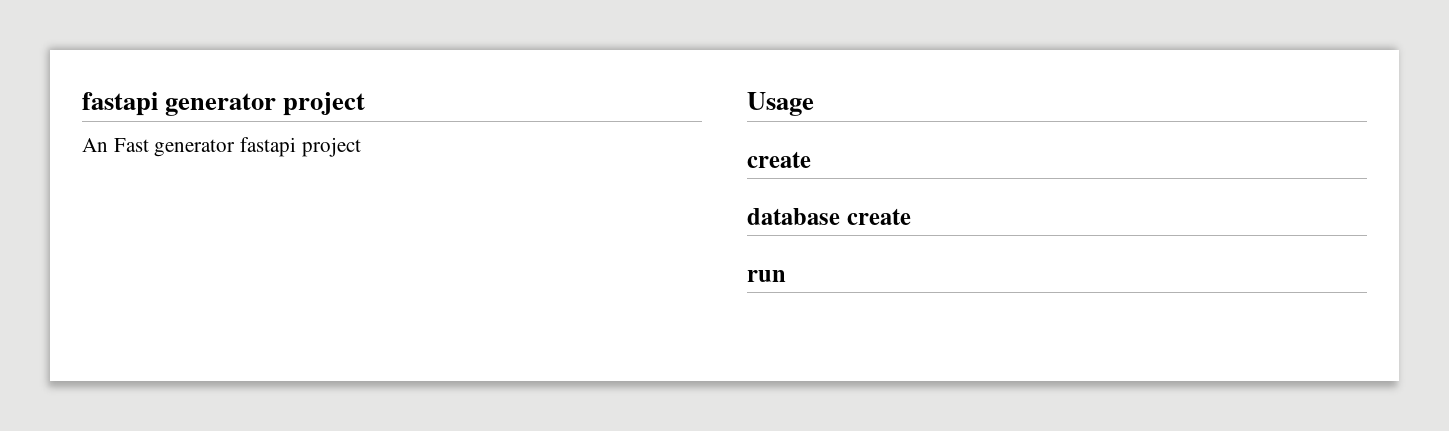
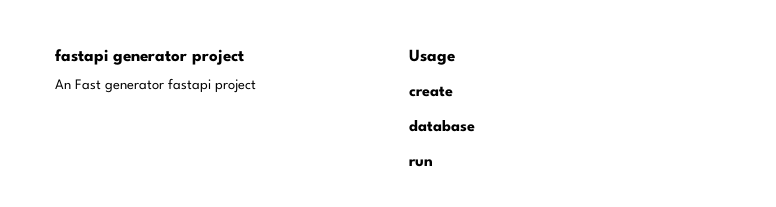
[846,208,911,225] create -> (475, 126) none

